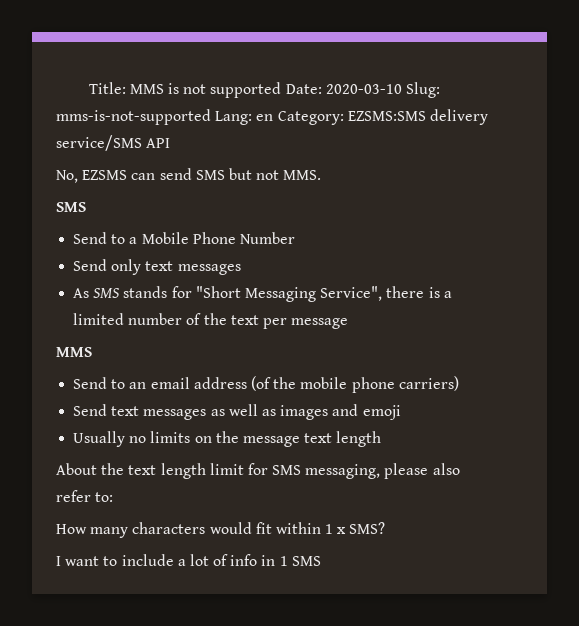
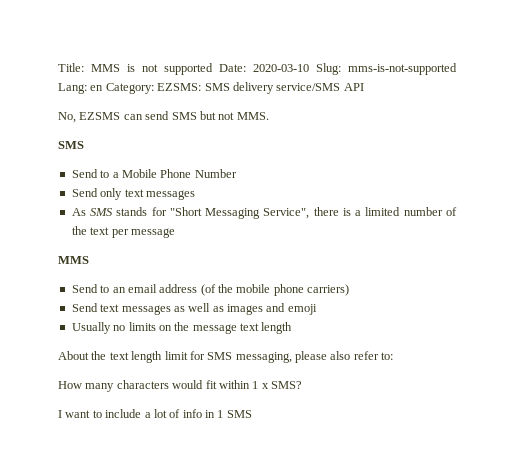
[347,111,426,121] EZSMS:SMS -> [157,83,230,91] EZSMS: SMS

